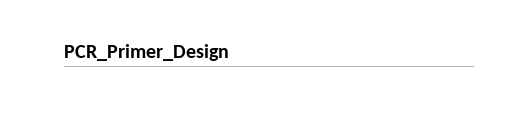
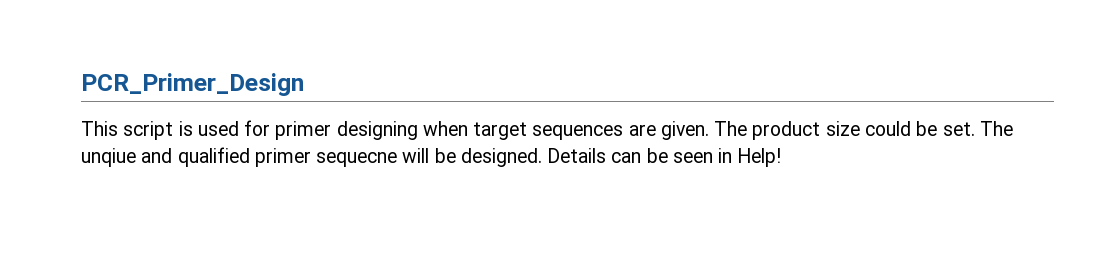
(229, 52) none -> [81,120,1013,140] [81,147,782,167] // This script is used for primer designing when target sequences are given. The product size could be set. The unqiue and qualified primer sequecne will be designed. Details can be seen in Help!

